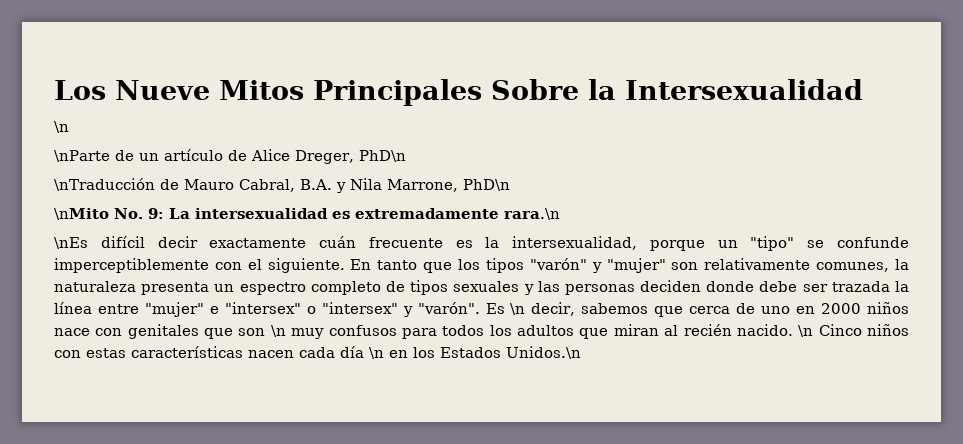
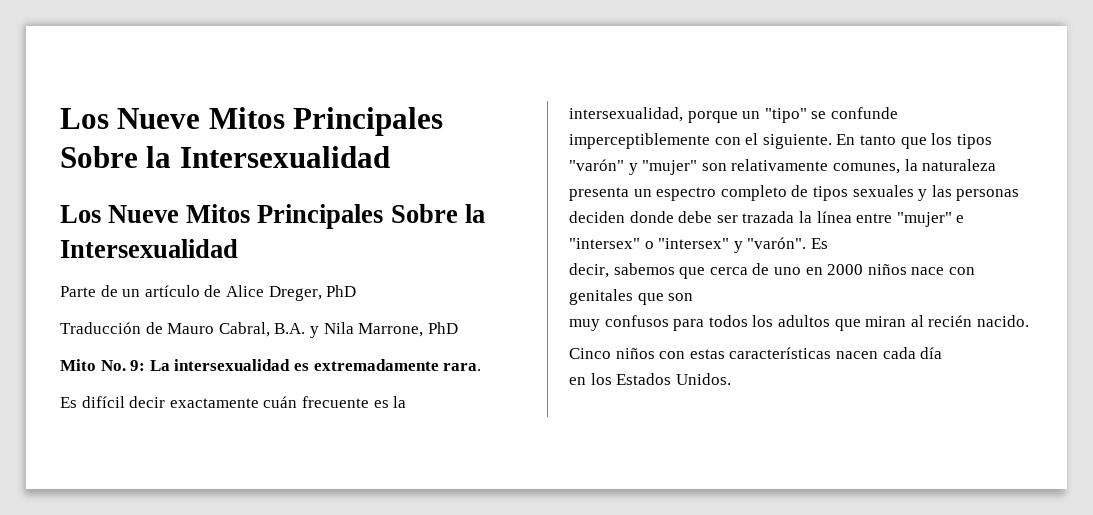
[54,79,863,106] [54,121,69,133] [54,150,110,162] Los Nueve Mitos Principales Sobre la Intersexualidad // \n // \nParte -> [60,107,444,136] [60,146,390,168] [60,204,485,229] [60,239,238,258] [60,286,96,297] Los Nueve Mitos Principales Sobre la Intersexualidad // Los Nueve Mitos Principales Sobre la Intersexualidad // Parte
[358,150,406,162] [54,178,155,191] PhD\n // \nTraducción -> [326,285,357,297] [60,322,141,334] PhD // Traducción
[463,179,510,191] [54,208,109,220] PhD\n // \nMito -> [427,322,458,334] [60,359,96,371] PhD // Mito
[504,208,560,220] [54,237,88,249] rara.\n // \nEs -> [443,363,482,371] [60,397,77,408] rara. // Es
[510,303,526,315] \n -> (828, 243) //
[270,325,286,337] \n -> (694, 297) //
[798,325,814,337] \n -> (1029, 321) //
[369,347,384,359] \n -> (943, 353) //
[506,346,581,359] Unidos.\n -> [675,373,731,385] Unidos.

